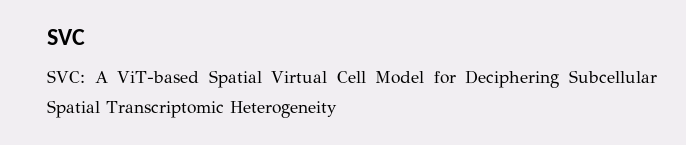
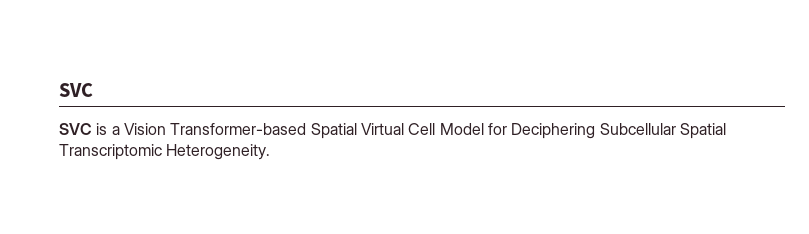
[47,70,200,83] SVC: A ViT-based -> [59,123,307,135] SVC is a Vision Transformer-based
[229,101,337,118] Heterogeneity -> [166,144,271,160] Heterogeneity.

